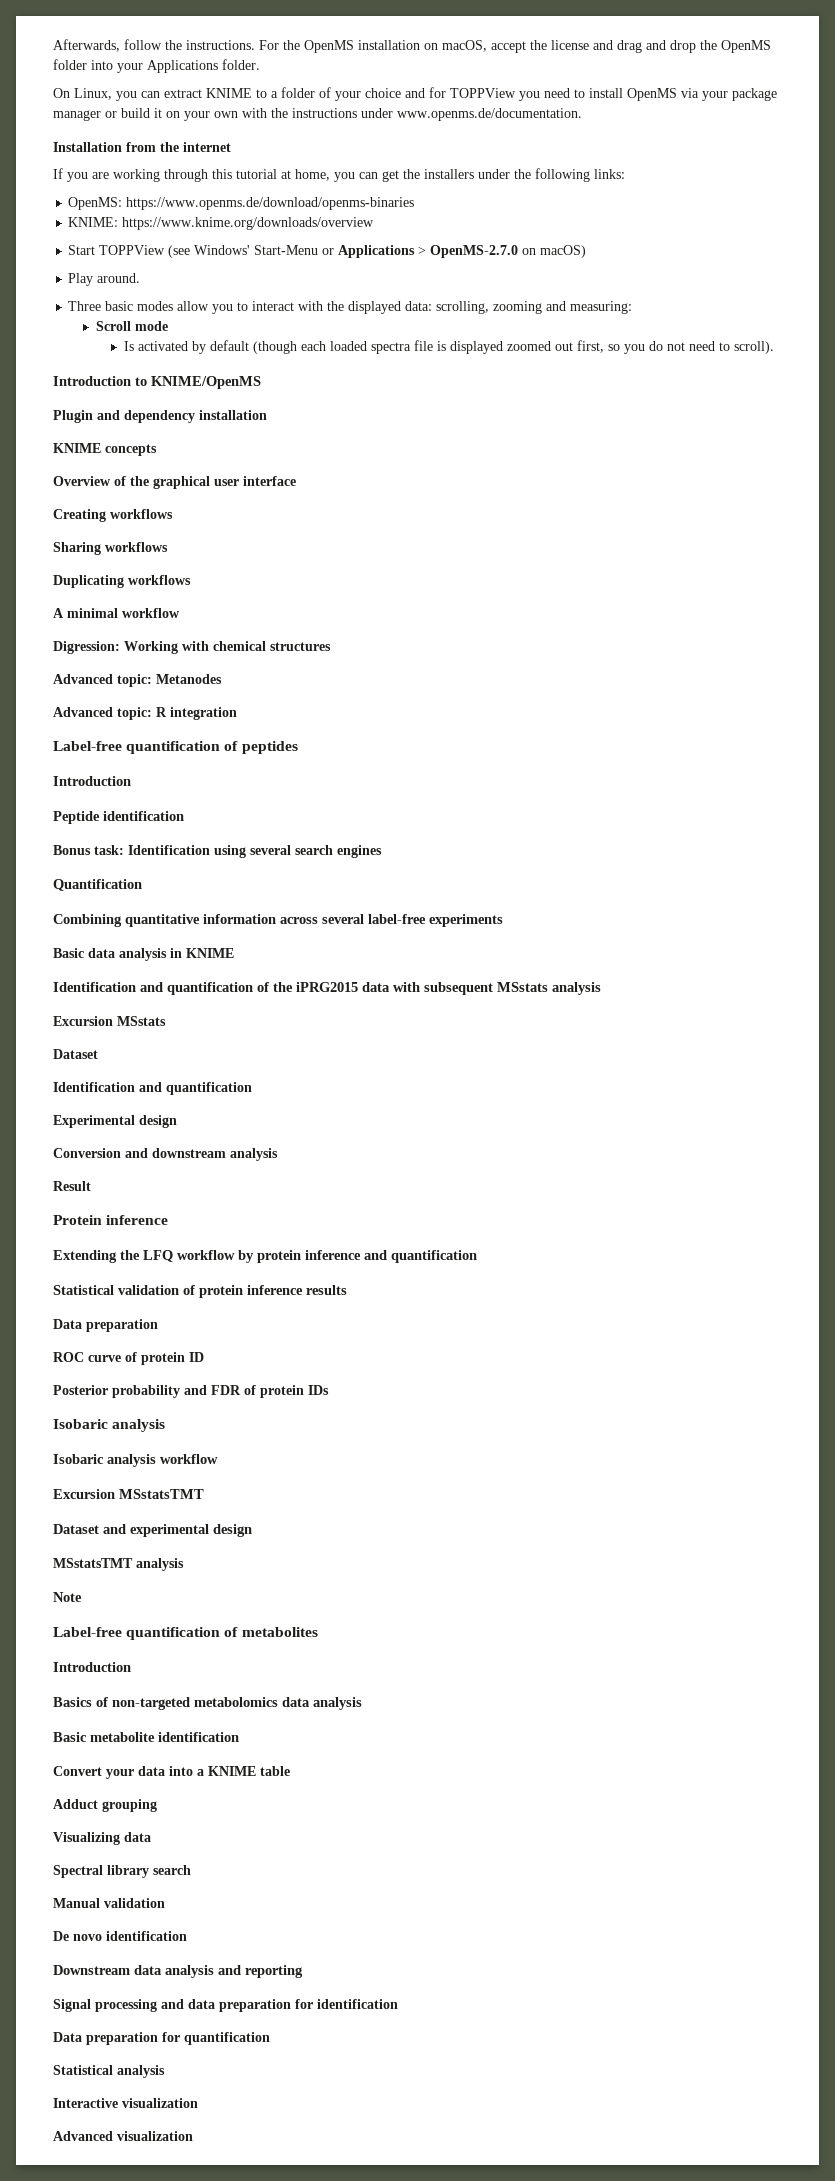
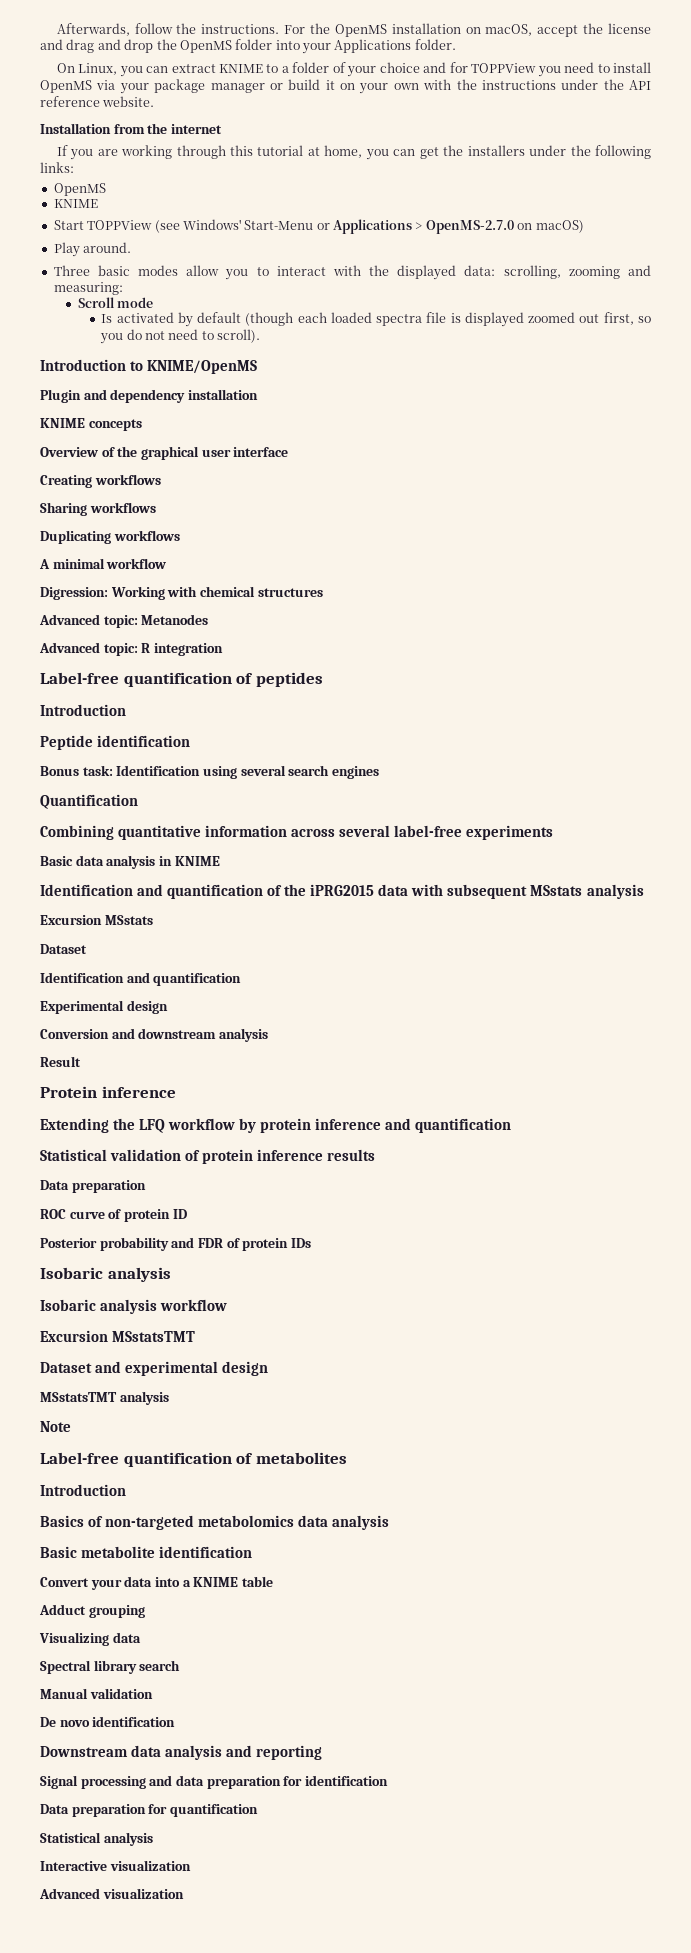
[397,108,582,121] www.openms.de/documentation. -> [603,79,651,90] [40,96,155,107] the API reference website.
[68,197,415,210] [68,217,375,230] OpenMS: https://www.openms.de/download/openms-binaries // KNIME: https://www.knime.org/downloads/overview -> [53,183,106,196] [53,199,98,208] OpenMS // KNIME

